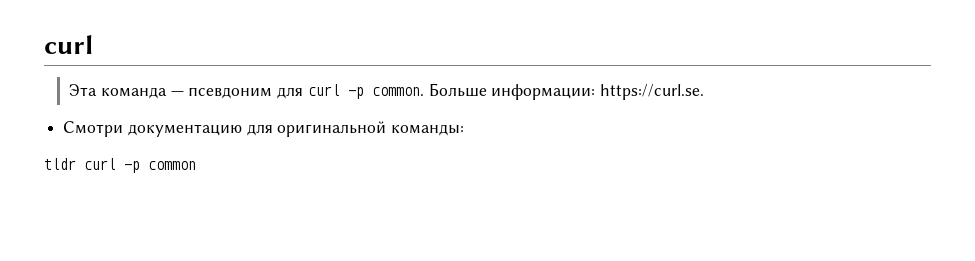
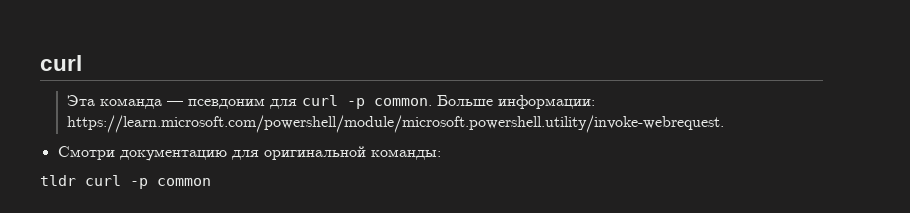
[599,84,704,100] https://curl.se. -> [66,115,724,133] https://learn.microsoft.com/powershell/module/microsoft.powershell.utility/invoke-webrequest.

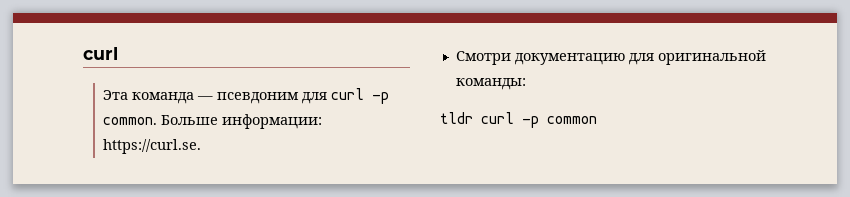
[66,115,724,133] https://learn.microsoft.com/powershell/module/microsoft.powershell.utility/invoke-webrequest. -> [103,139,202,154] https://curl.se.

